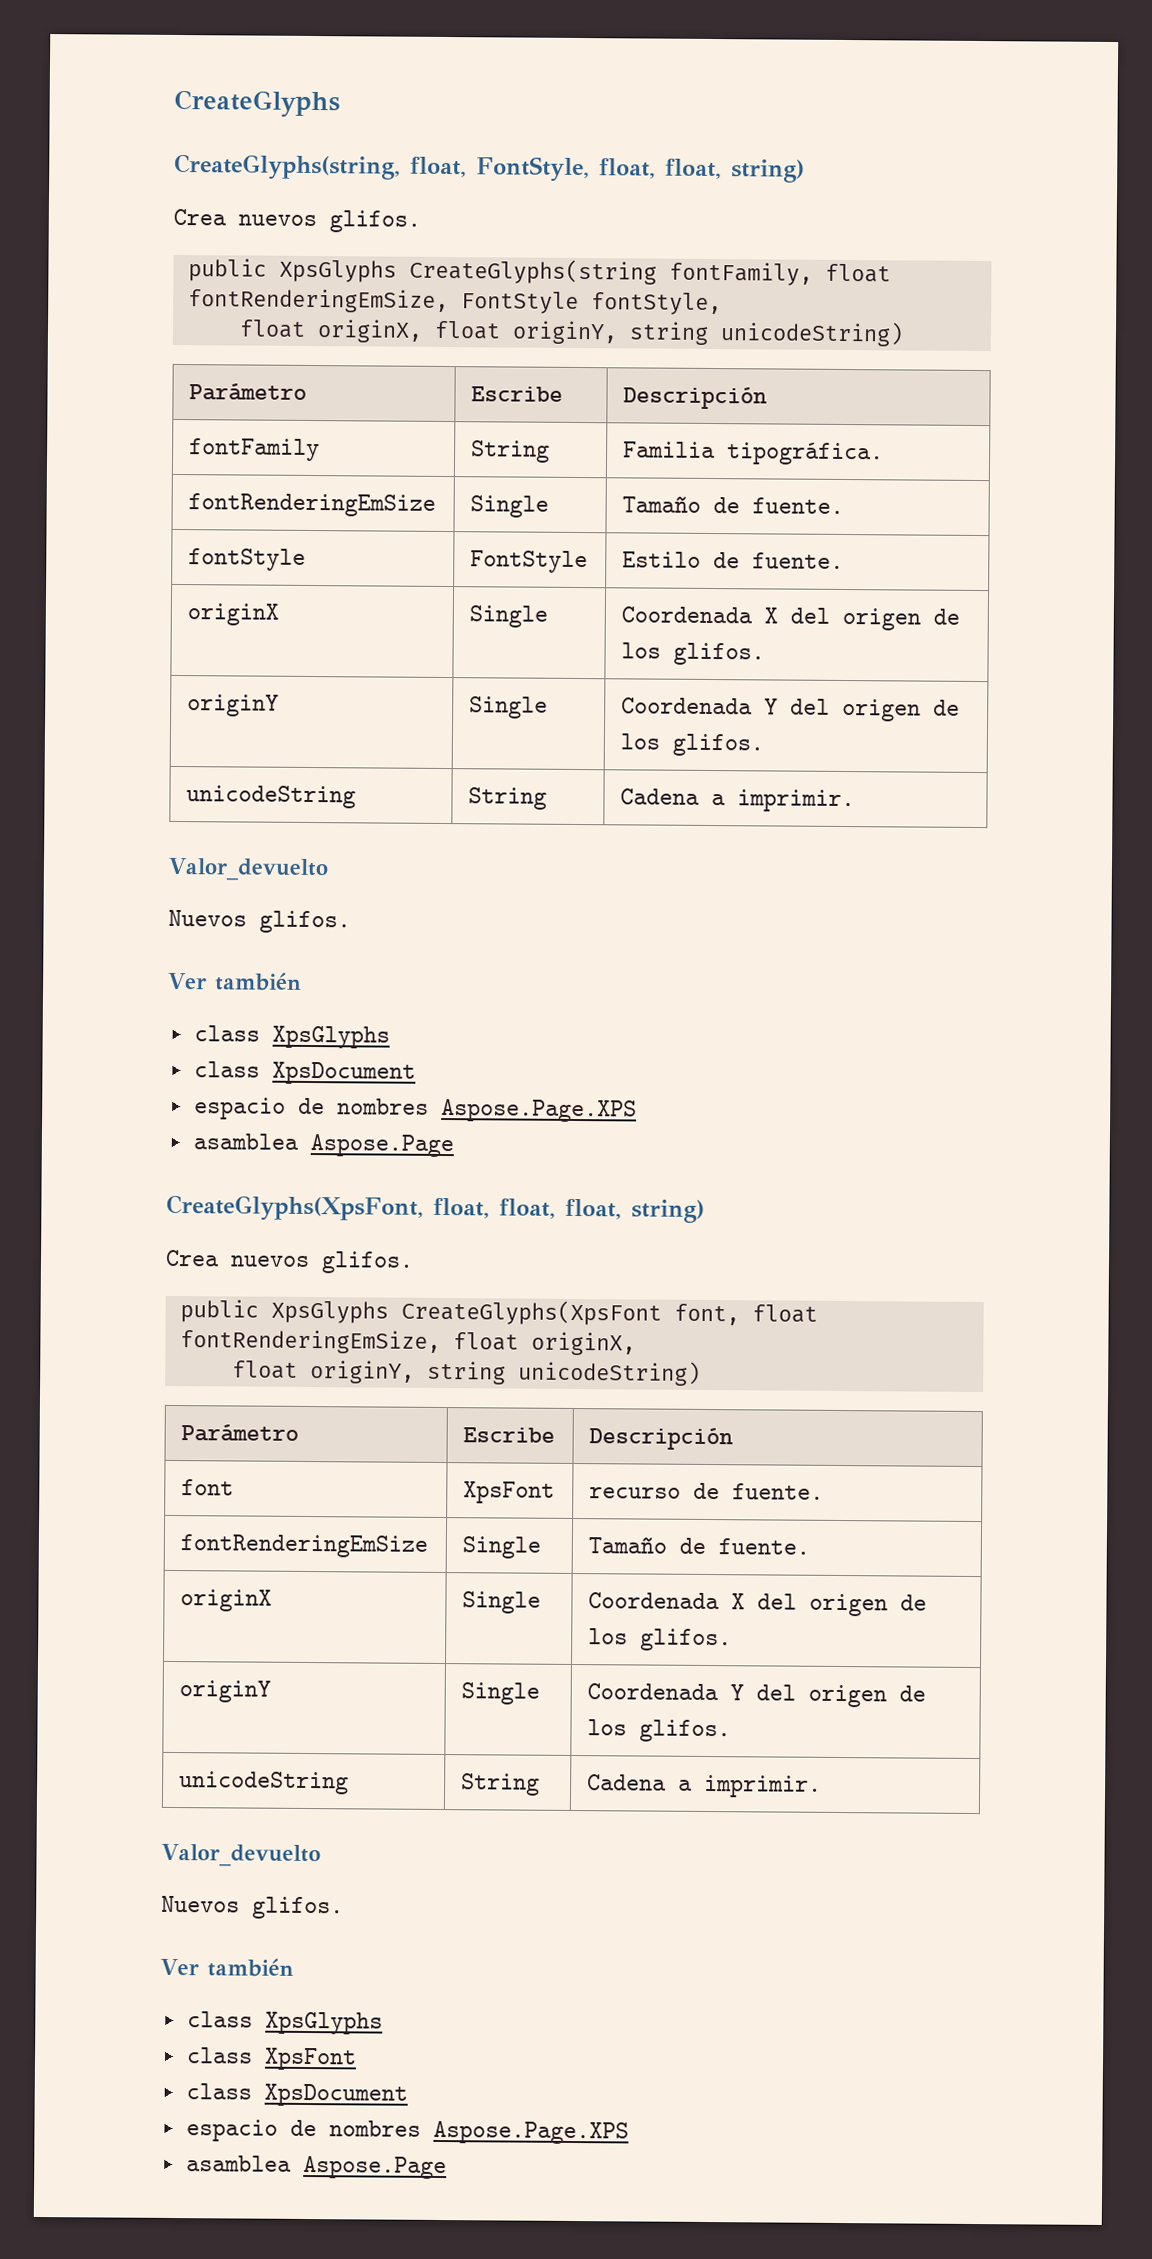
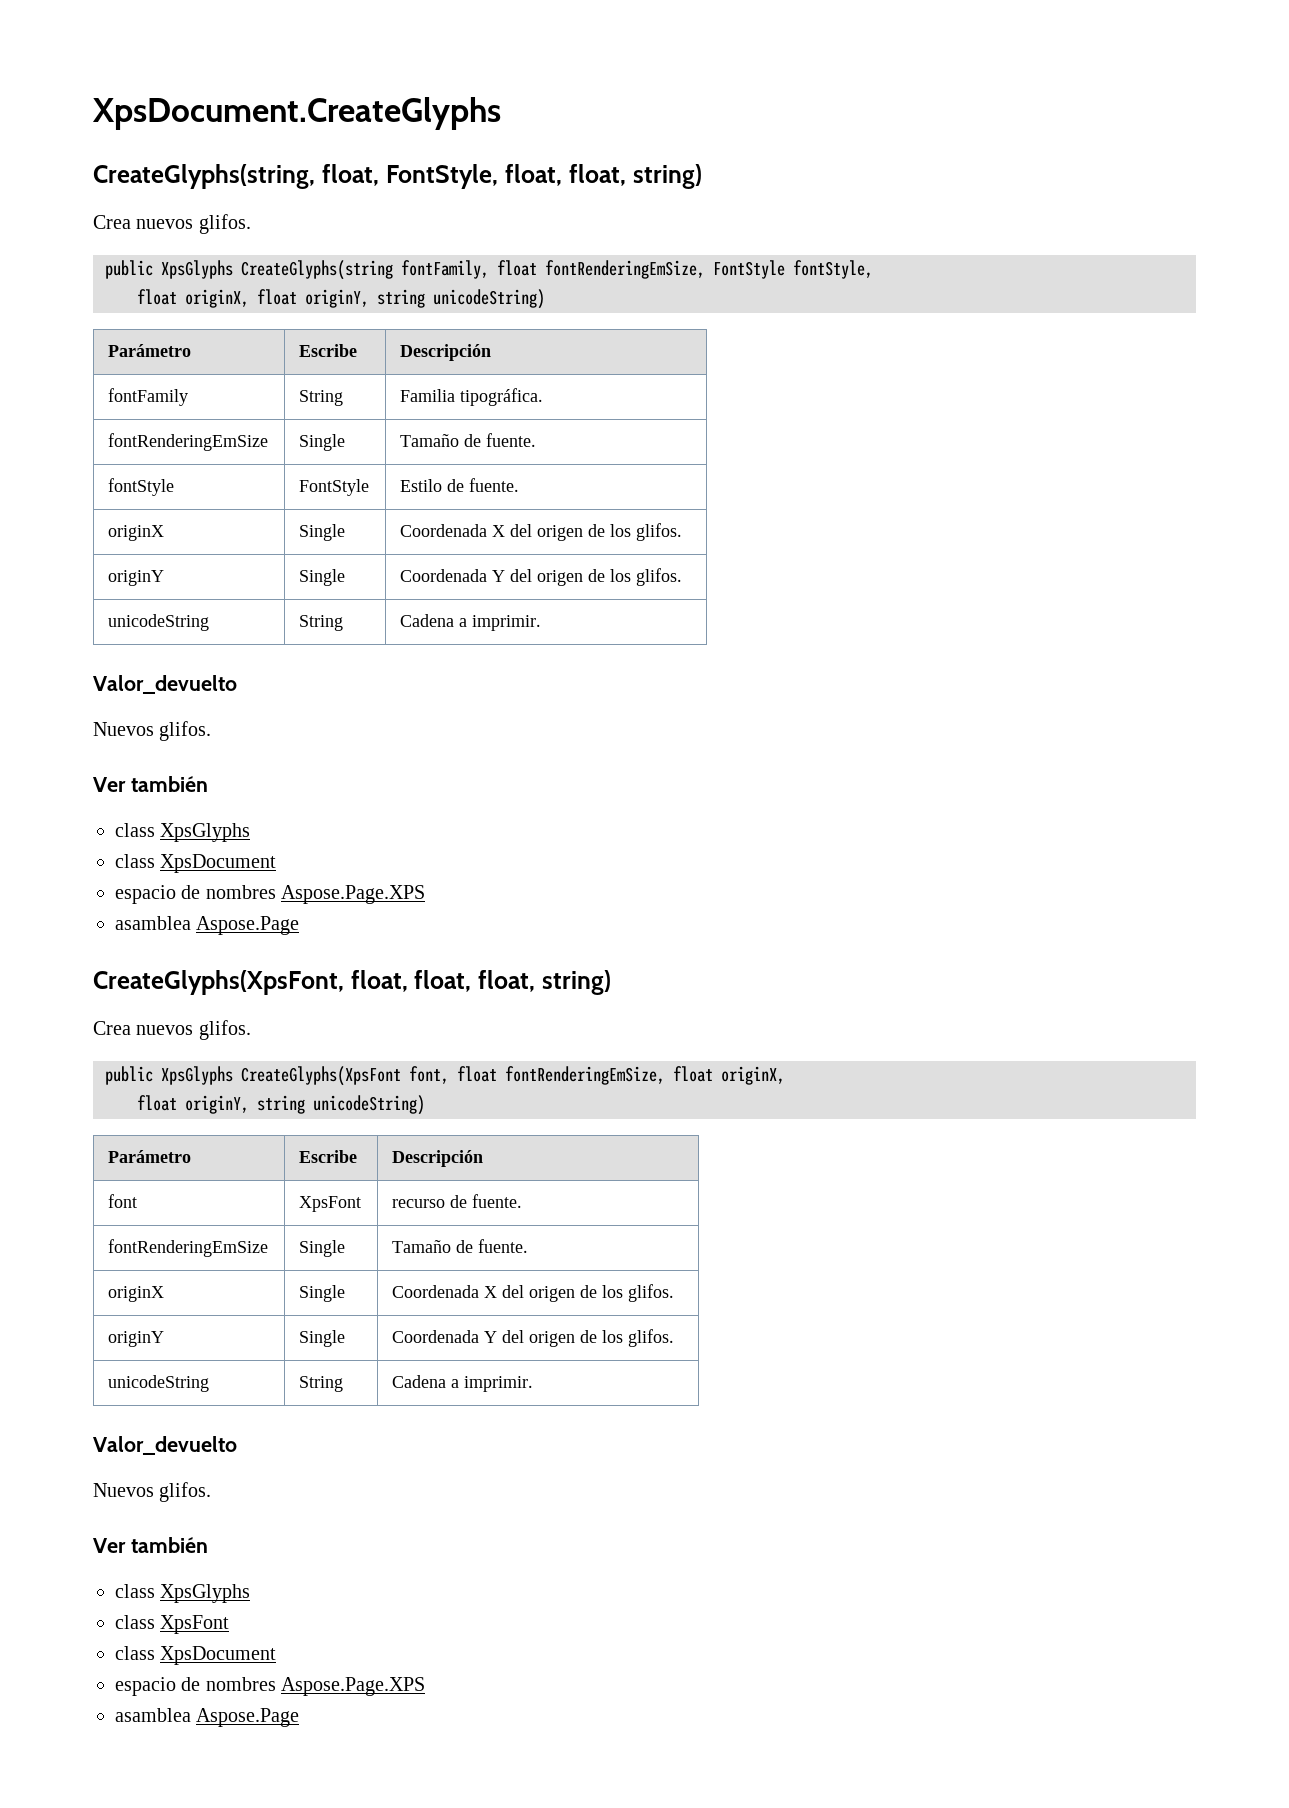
[174,89,340,118] CreateGlyphs -> [92,97,501,130] XpsDocument.CreateGlyphs

